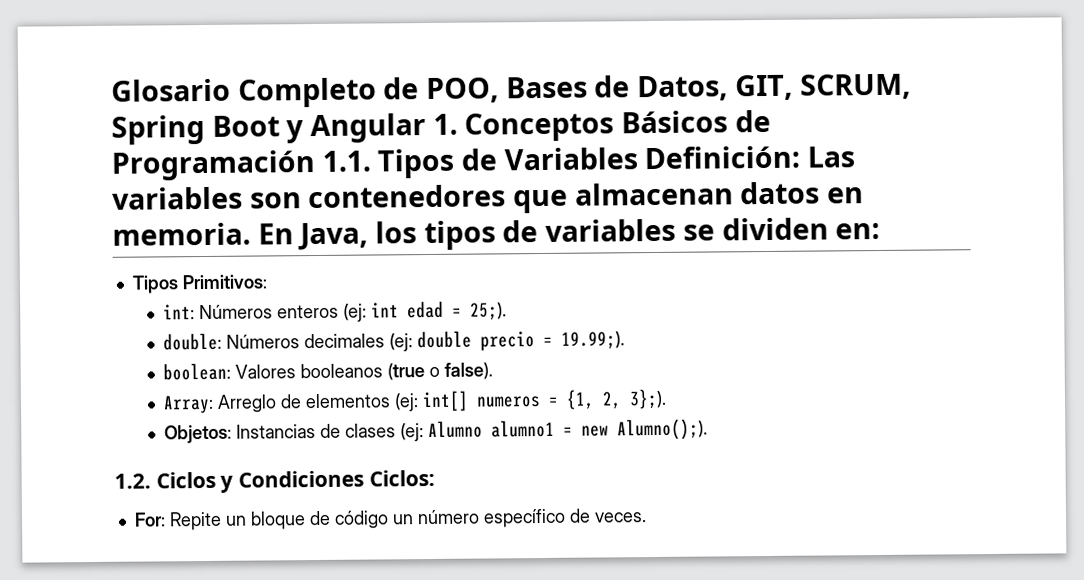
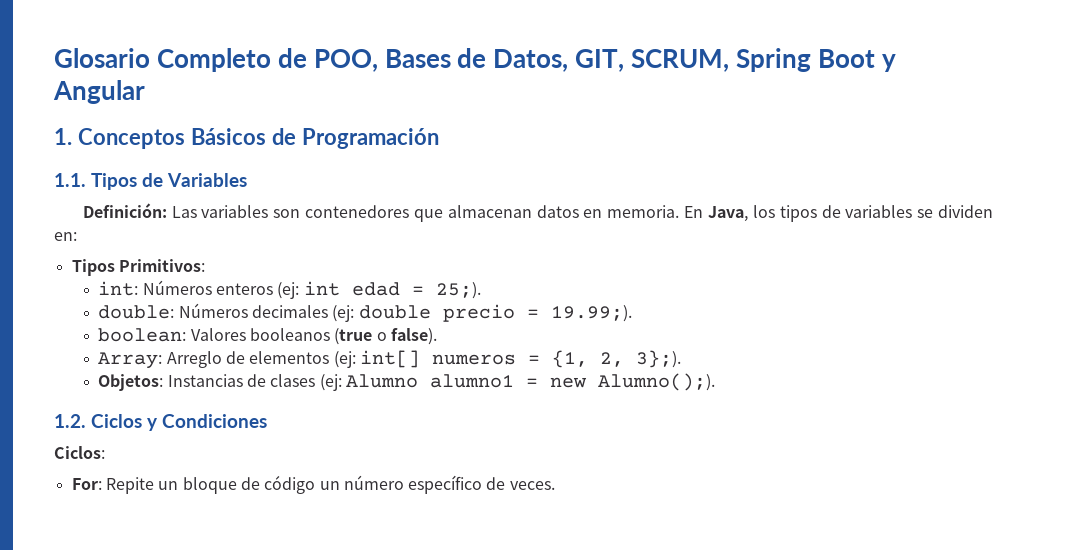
(427, 128) none -> (145, 92) //
(316, 165) none -> (439, 138) //
(638, 159) none -> (248, 180) //
(365, 479) none -> (268, 421) //

